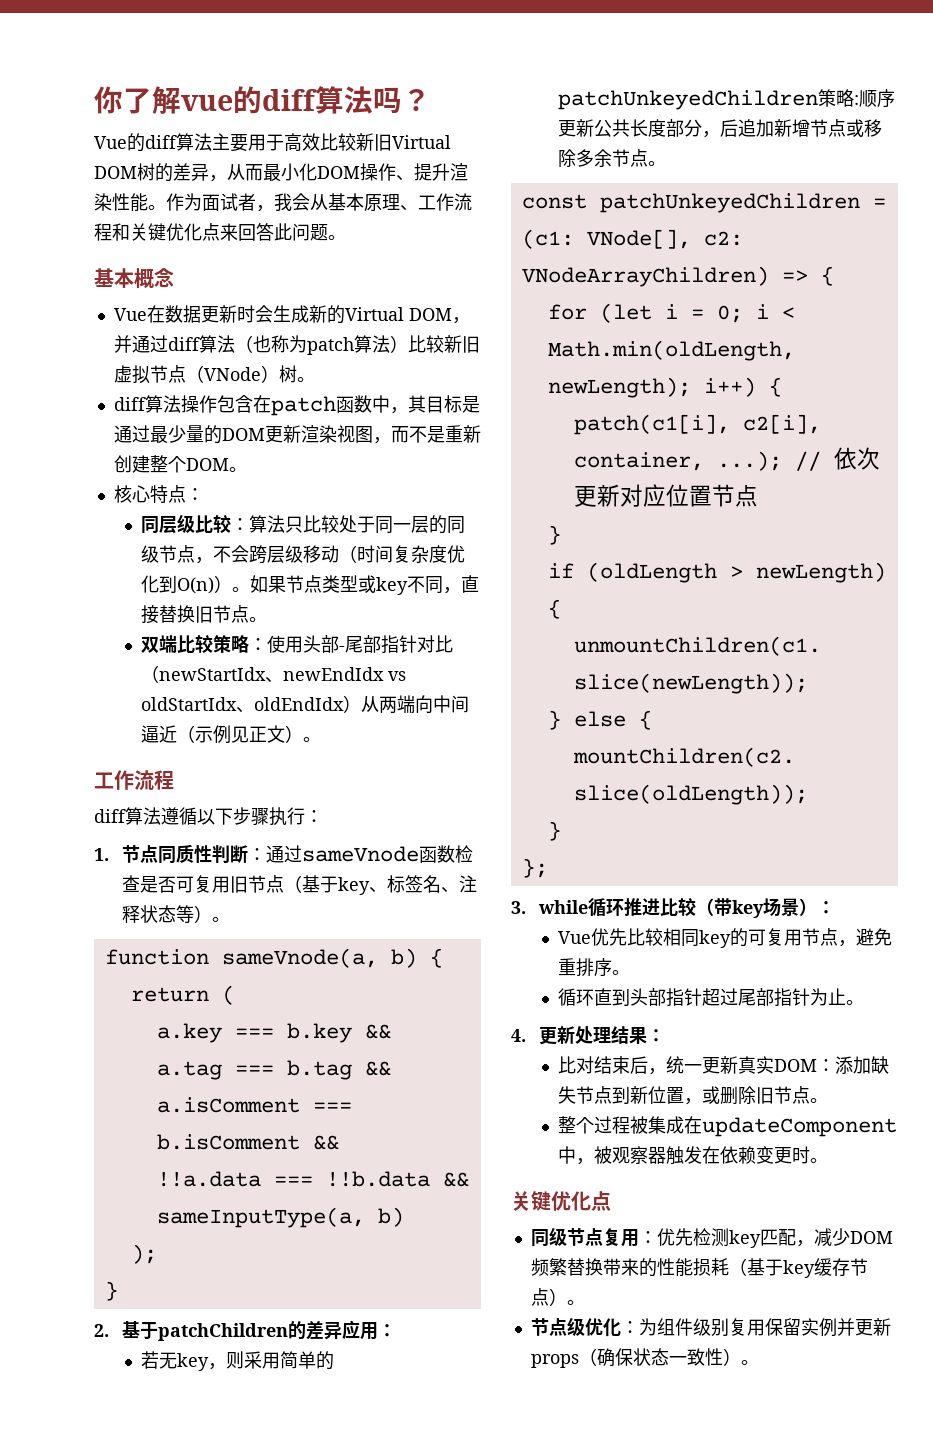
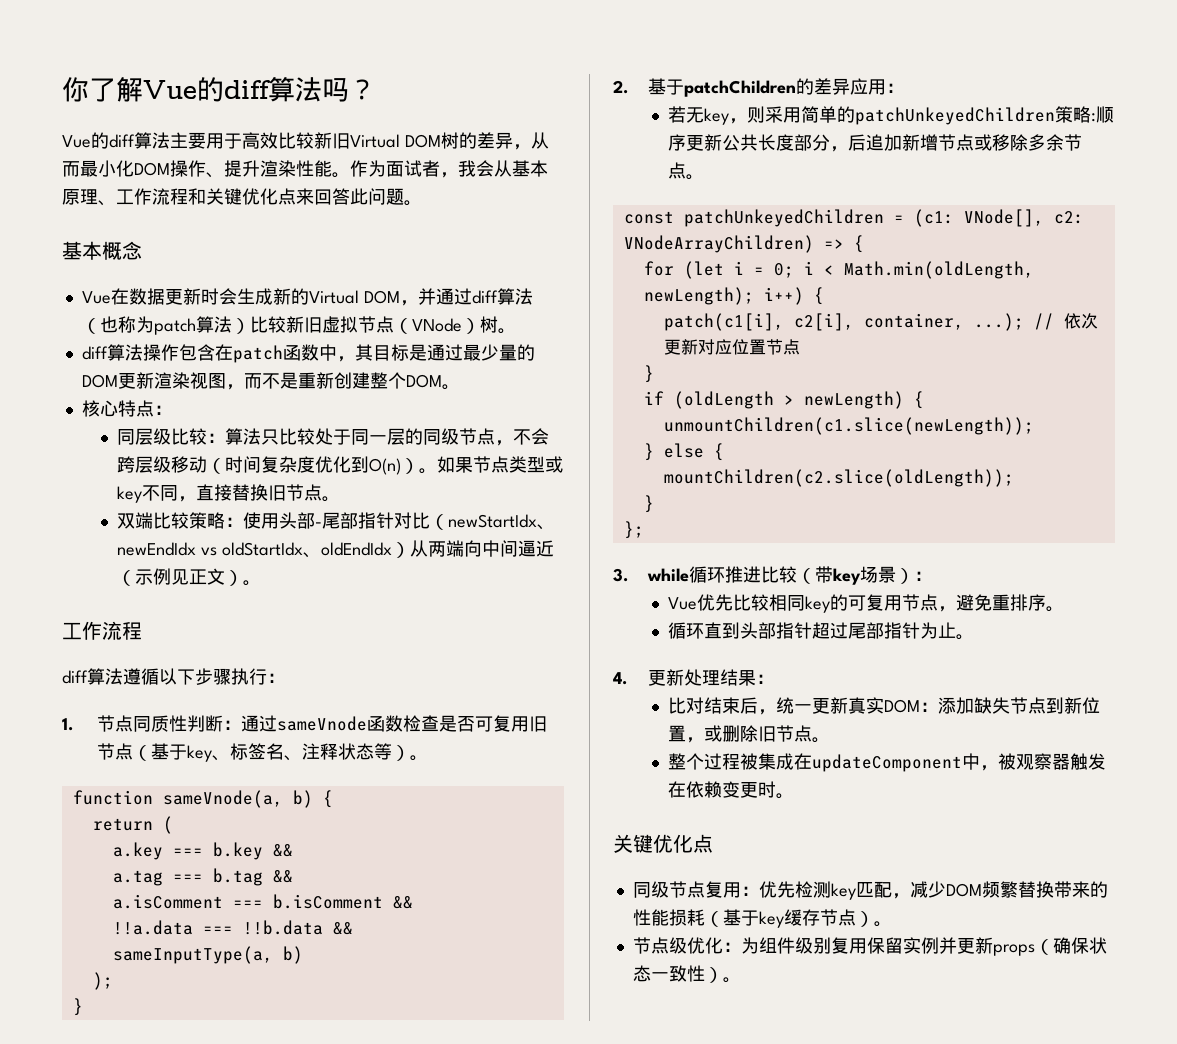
[181,95,233,111] vue -> [143,80,197,99] Vue

